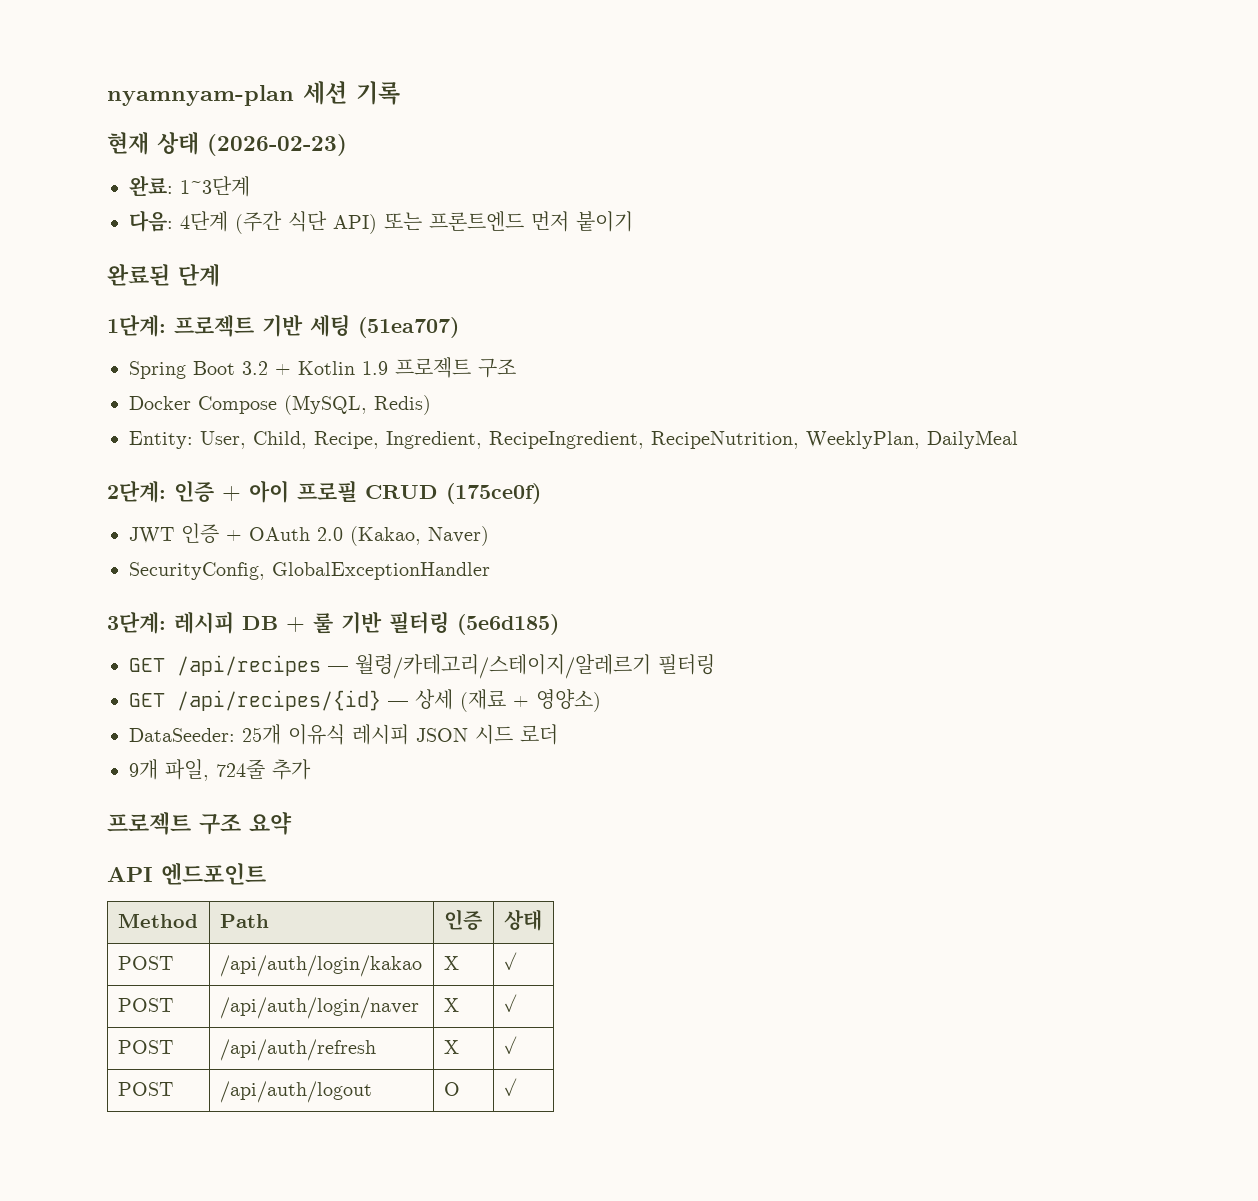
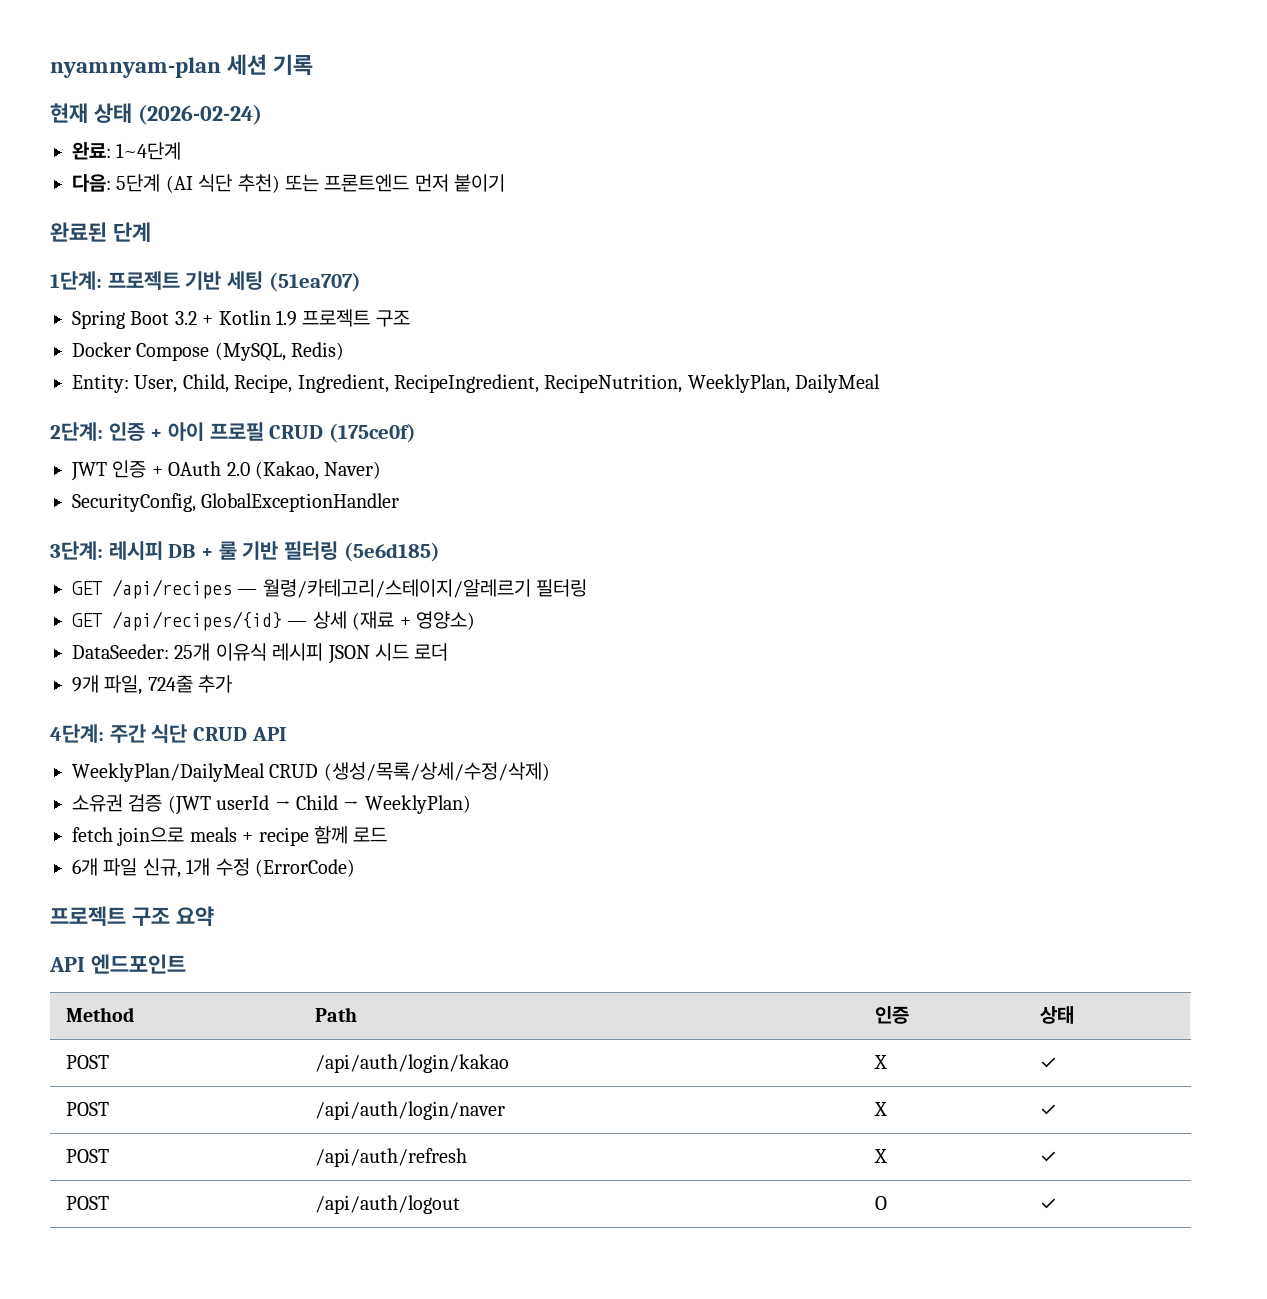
[207,134,347,156] (2026-02-23) -> [137,104,262,125] (2026-02-24)
[180,176,250,197] 1~3단계 -> [116,142,182,160] 1~4단계
[180,211,377,234] 4단계 (주간 식단 API) -> [116,174,280,193] 5단계 (AI 식단 추천)
(311, 769) none -> [50,724,287,743] [72,762,550,782] [72,794,471,815] [72,826,388,846] [72,858,355,878] // 4단계: 주간 식단 CRUD API // WeeklyPlan/DailyMeal CRUD (생성/목록/상세/수정/삭제) // 소유권 검증 (JWT userId → Child → WeeklyPlan) // fetch join으로 meals + recipe 함께 로드 // 6개 파일 신규, 1개 수정 (ErrorCode)

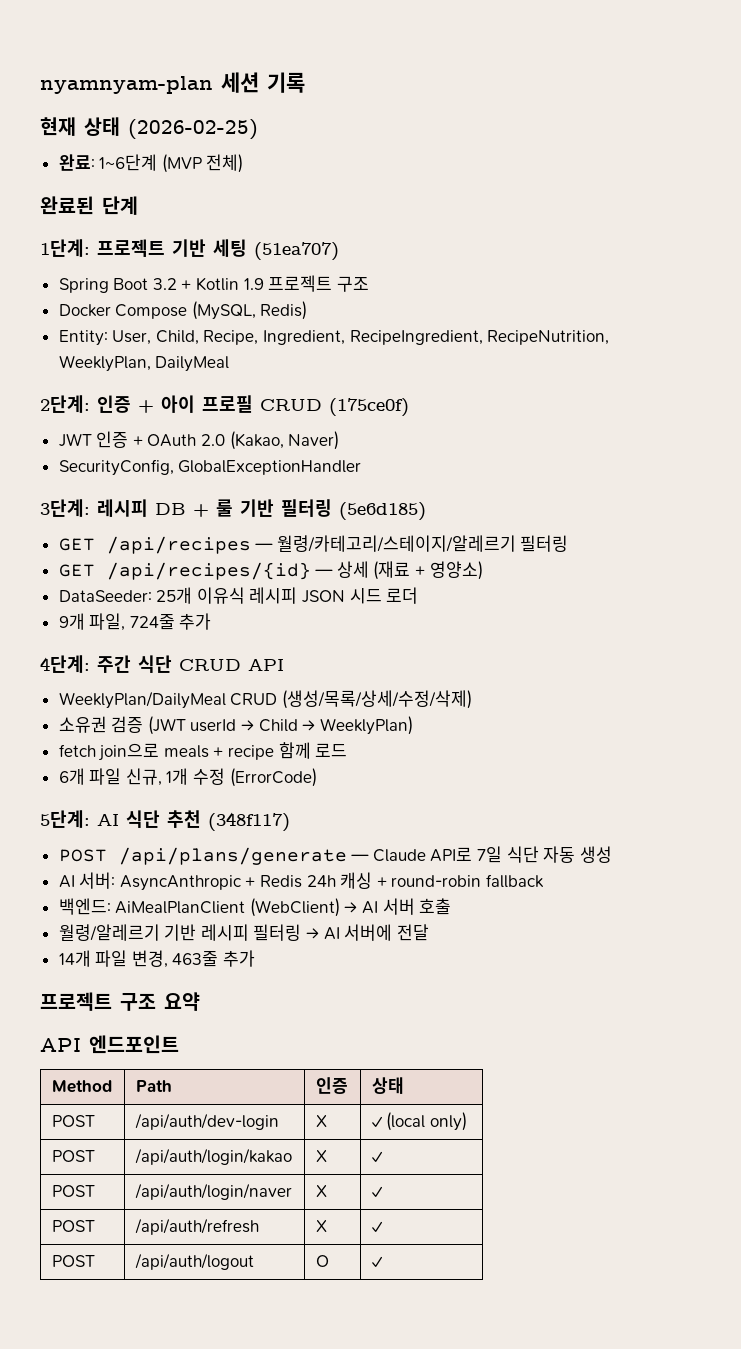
[137,104,262,125] (2026-02-24) -> [128,119,258,140] (2026-02-25)
[116,142,182,160] [72,174,506,193] 1~4단계 // 다음: 5단계 (AI 식단 추천) 또는 프론트엔드 먼저 붙이기 -> [99,154,244,173] 1~6단계 (MVP 전체)
(355, 868) none -> [40,810,290,832] [58,846,612,865] [58,872,545,891] [58,898,452,917] [58,924,429,941] [58,950,256,968] // 5단계: AI 식단 추천 (348f117) // POST /api/plans/generate — Claude API로 7일 식단 자동 생성 // AI 서버: AsyncAnthropic + Redis 24h 캐싱 + round-robin fallback // 백엔드: AiMealPlanClient (WebClient) → AI 서버 호출 // 월령/알레르기 기반 레시피 필터링 → AI 서버에 전달 // 14개 파일 변경, 463줄 추가
(1074, 1015) none -> [51,1115,95,1127] [134,1113,279,1130] [315,1115,327,1127] [371,1112,467,1131] // POST | /api/auth/dev-login | X | ✓ (local only)

